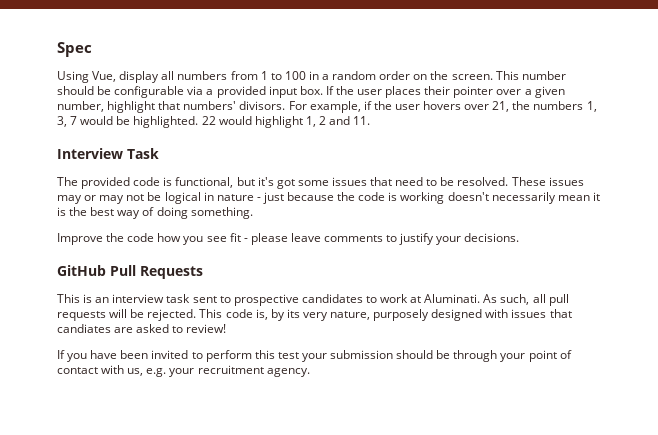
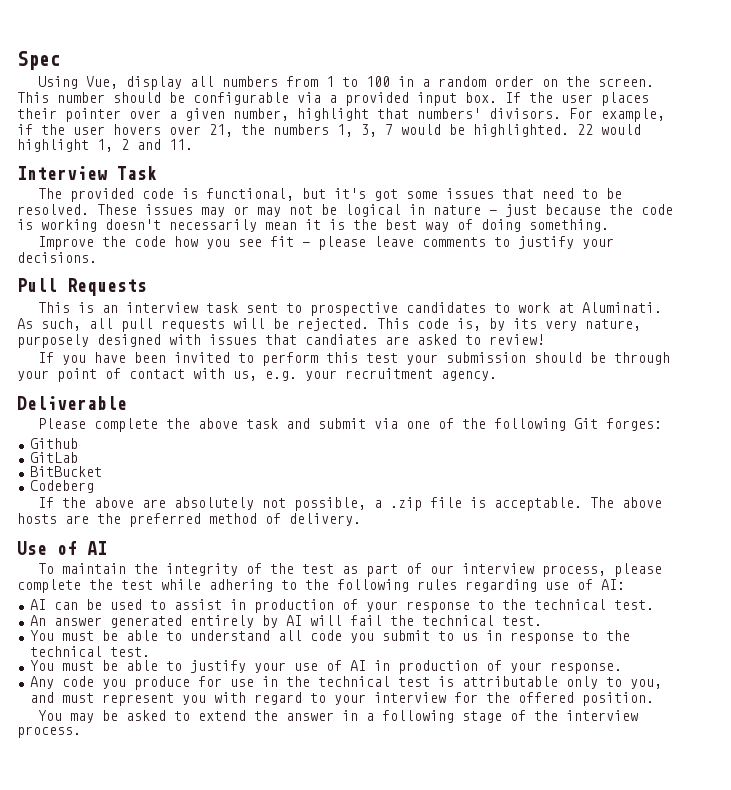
[57,265,106,276] GitHub -> (97, 257) none
(310, 372) none -> [17,396,127,410] [37,418,662,432] [29,438,78,449] [29,452,78,463] [29,466,102,477] [29,480,94,493] [37,497,662,511] [17,513,361,527] [17,541,107,555] [37,563,662,577] [17,579,625,593] [29,599,654,613] [29,615,542,628] [29,630,630,644] [29,646,150,657] [29,660,622,674] [29,676,662,690] [29,692,654,706] [37,710,638,723] [17,726,81,738] // Deliverable // Please complete the above task and submit via one of the following Git forges: // Github // GitLab // BitBucket // Codeberg // If the above are absolutely not possible, a .zip file is acceptable. The above hosts are the preferred method of delivery. // Use of AI // To maintain the integrity of the test as part of our interview process, please complete the test while adhering to the following rules regarding use of AI: // AI can be used to assist in production of your response to the technical test. // An answer generated entirely by AI will fail the technical test. // You must be able to understand all code you submit to us in response to the technical test. // You must be able to justify your use of AI in production of your response. // Any code you produce for use in the technical test is attributable only to you, and must represent you with regard to your interview for the offered position. // You may be asked to extend the answer in a following stage of the interview process.

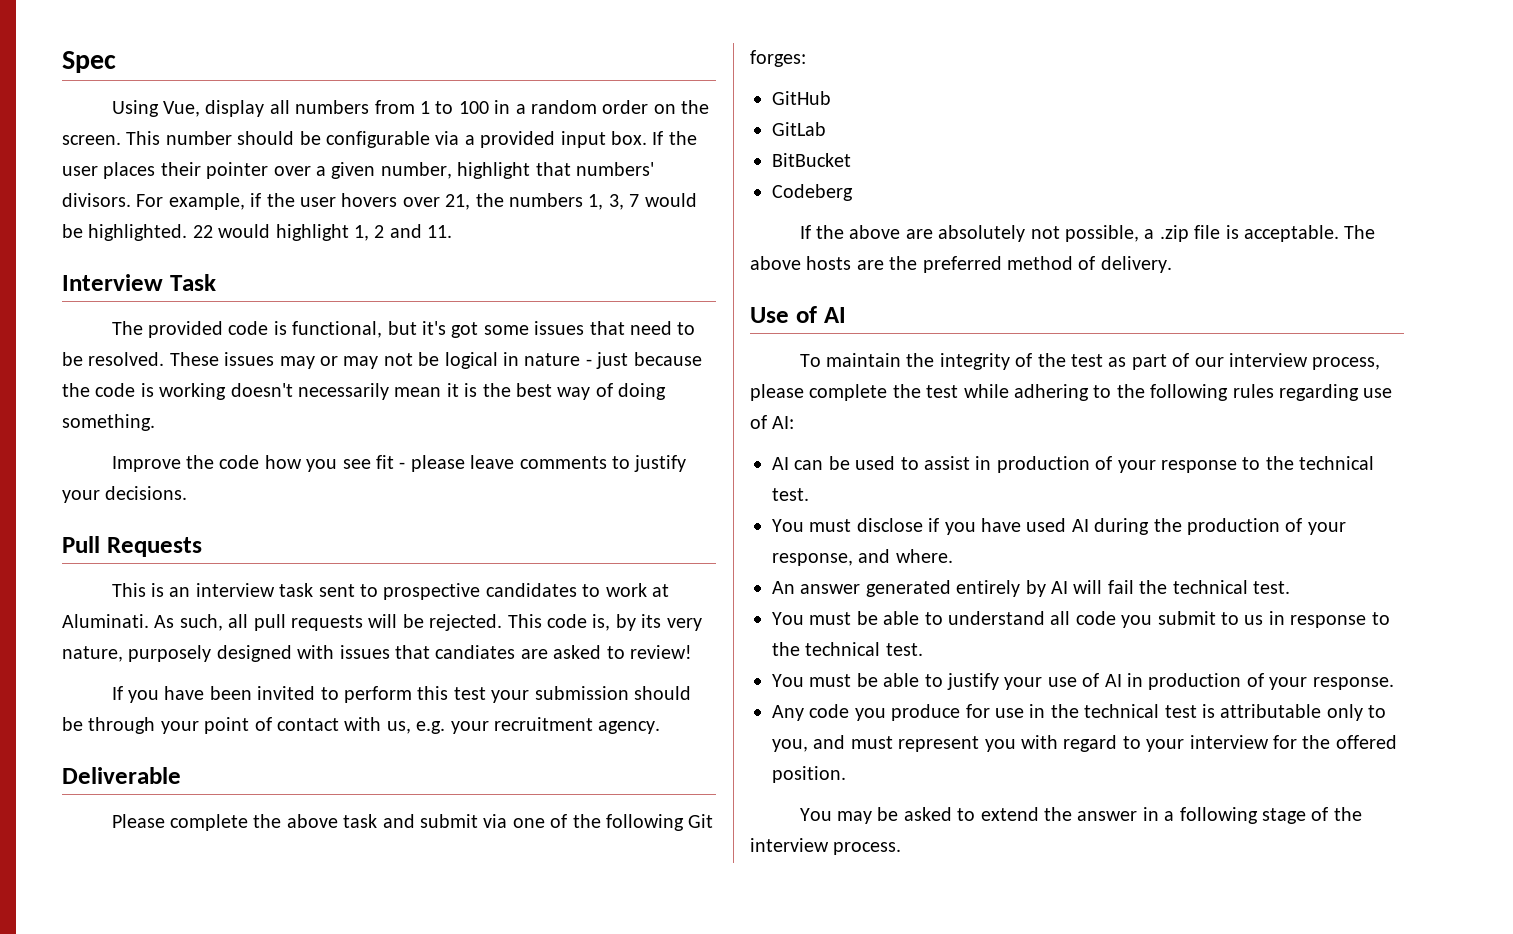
[29,438,78,449] Github -> [772,91,831,105] GitHub
(654, 605) none -> [772,518,1346,535] [772,549,953,566] // You must disclose if you have used AI during the production of your response, and where.

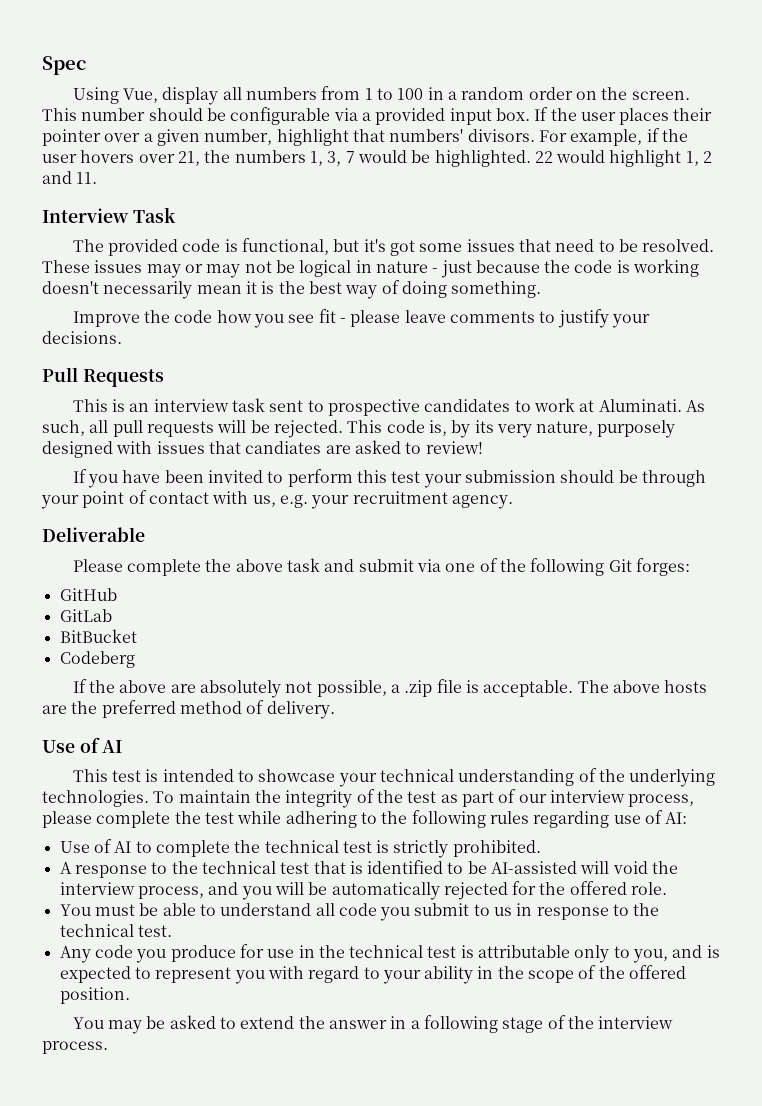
(846, 315) none -> [72,768,716,787] [42,790,149,807] This test is intended to showcase your technical understanding of the underlying technologies.
[772,456,1375,473] [772,488,809,501] [772,518,1346,535] [772,549,953,566] [772,580,1290,597] AI can be used to assist in production of your response to the technical test. // You must disclose if you have used AI during the production of your response, and where. // An answer generated entirely by AI will fail the technical test. -> [59,839,541,858] [59,860,679,878] [59,881,668,900] Use of AI to complete the technical test is strictly prohibited. // A response to the technical test that is identified to be AI-assisted will void the interview process, and you will be automatically rejected for the offered role.
[772,673,1394,690] // You must be able to justify your use of AI in production of your response. -> (172, 931) none
[850,736,893,749] must -> [706,945,720,958] [59,966,151,983] is expected to
[1189,735,1297,749] interview for -> [424,965,597,984] ability in the scope of

